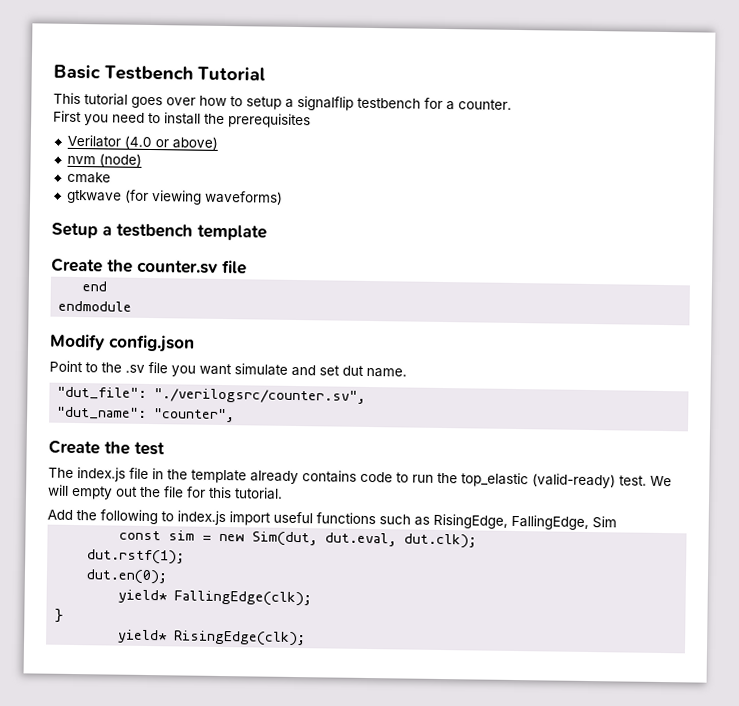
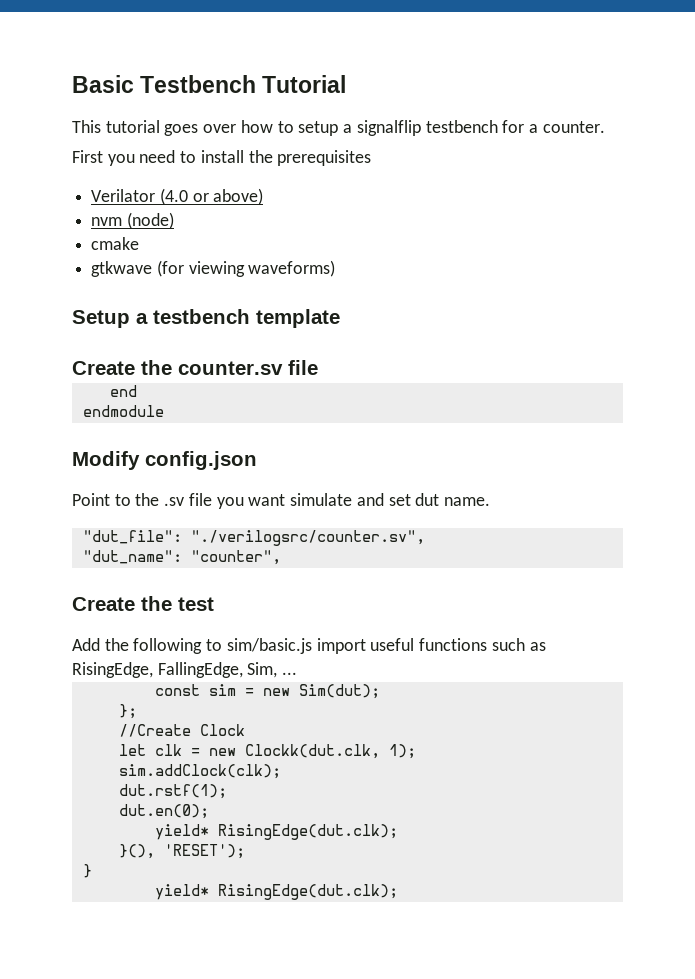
[48,467,672,489] [48,484,283,500] // The index.js file in the template already contains code to run the top_elastic (valid-ready) test. We will empty out the file for this tutorial. -> (214, 604) none
[177,510,226,526] index.js -> [226,638,312,654] sim/basic.js
[592,516,617,529] Sim -> [247,662,298,678] Sim, ...
[252,531,478,549] Sim(dut, dut.eval, dut.clk); -> [298,684,380,699] [118,704,137,719] [118,724,245,737] [118,744,416,759] [118,764,281,779] Sim(dut); // }; // //Create Clock // let clk = new Clockk(dut.clk, 1); // sim.addClock(clk);
[174,590,313,607] FallingEdge(clk); -> [217,824,398,840] [118,844,245,859] RisingEdge(dut.clk); // }(), 'RESET');
[174,630,307,647] RisingEdge(clk); -> [217,884,398,900] RisingEdge(dut.clk);

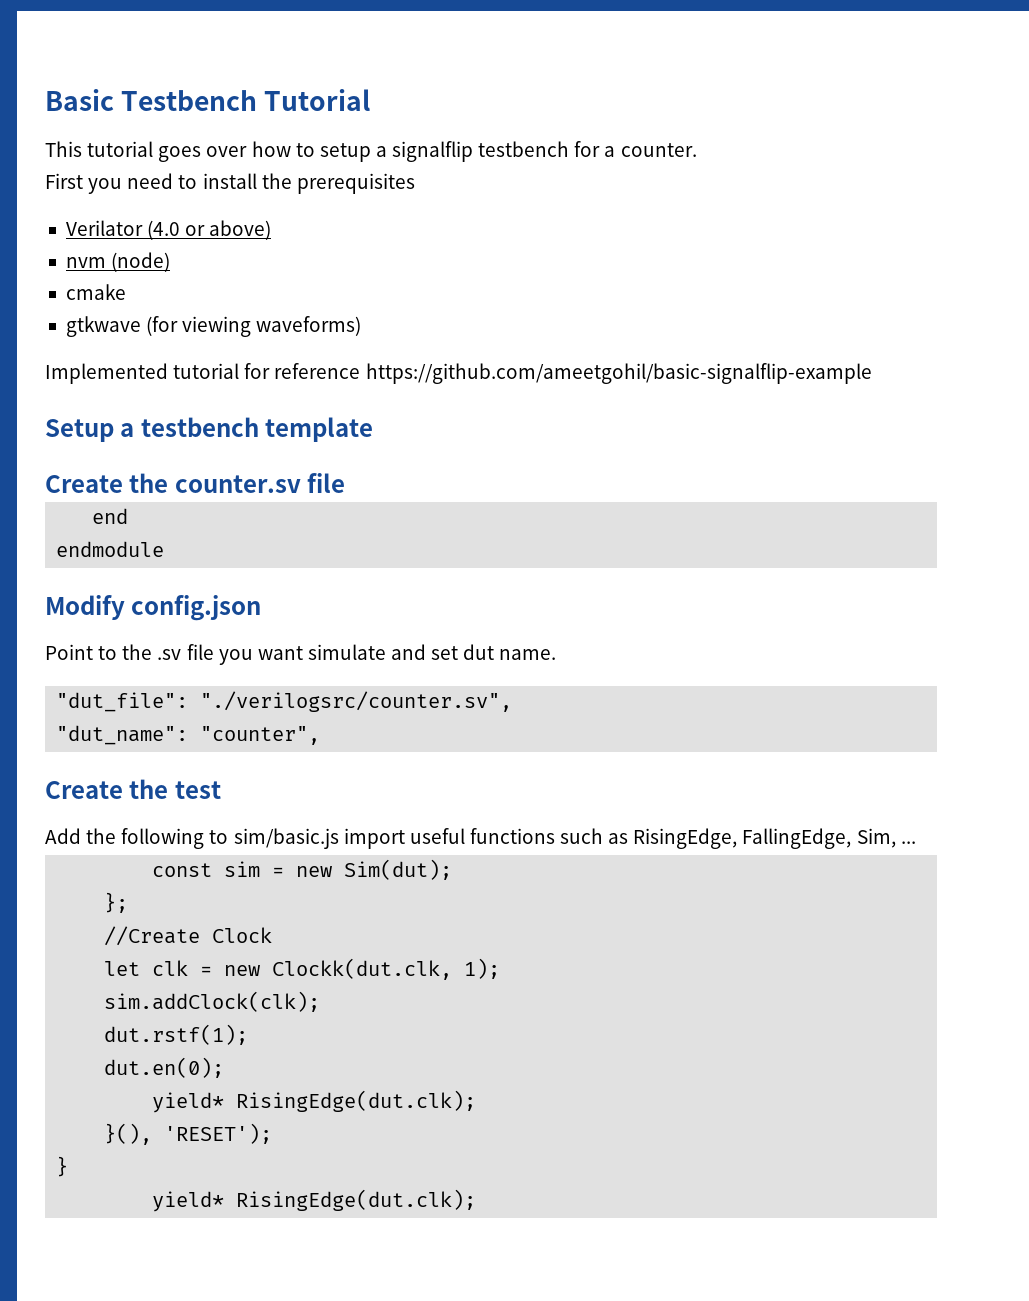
(336, 268) none -> [45,363,872,384] // Implemented tutorial for reference https://github.com/ameetgohil/basic-signalflip-example

